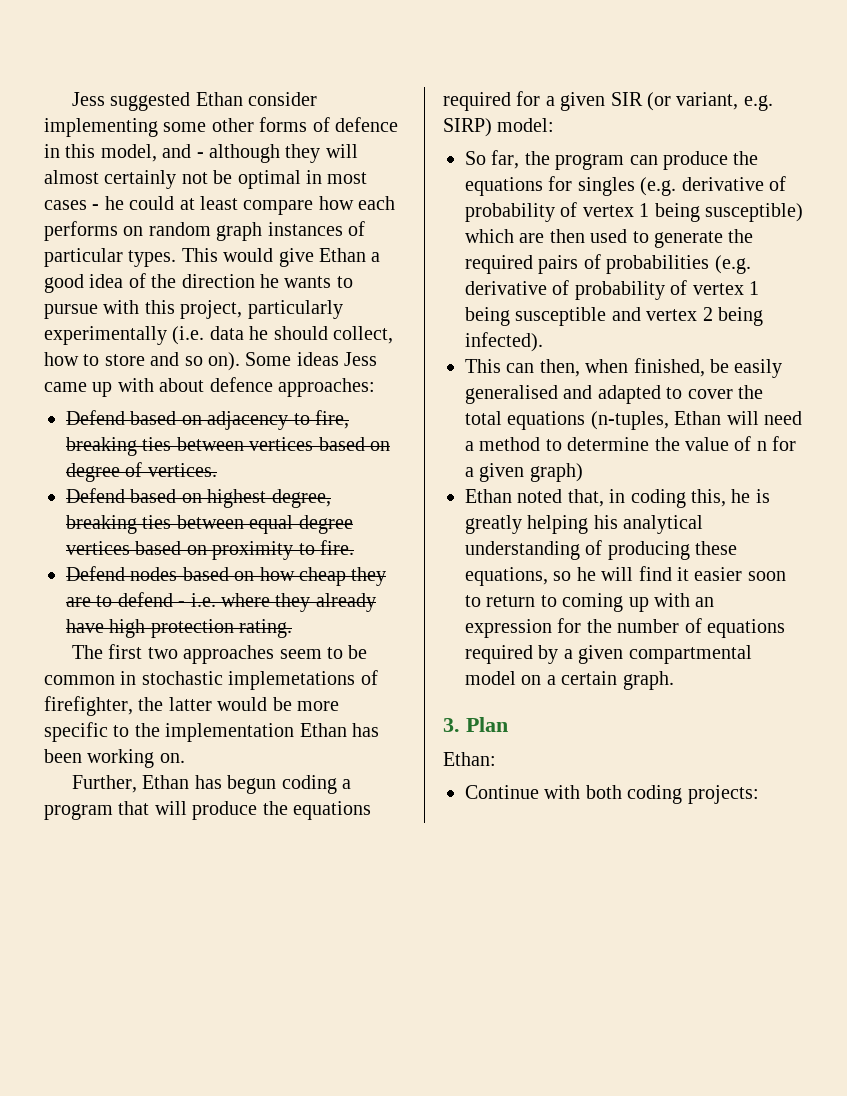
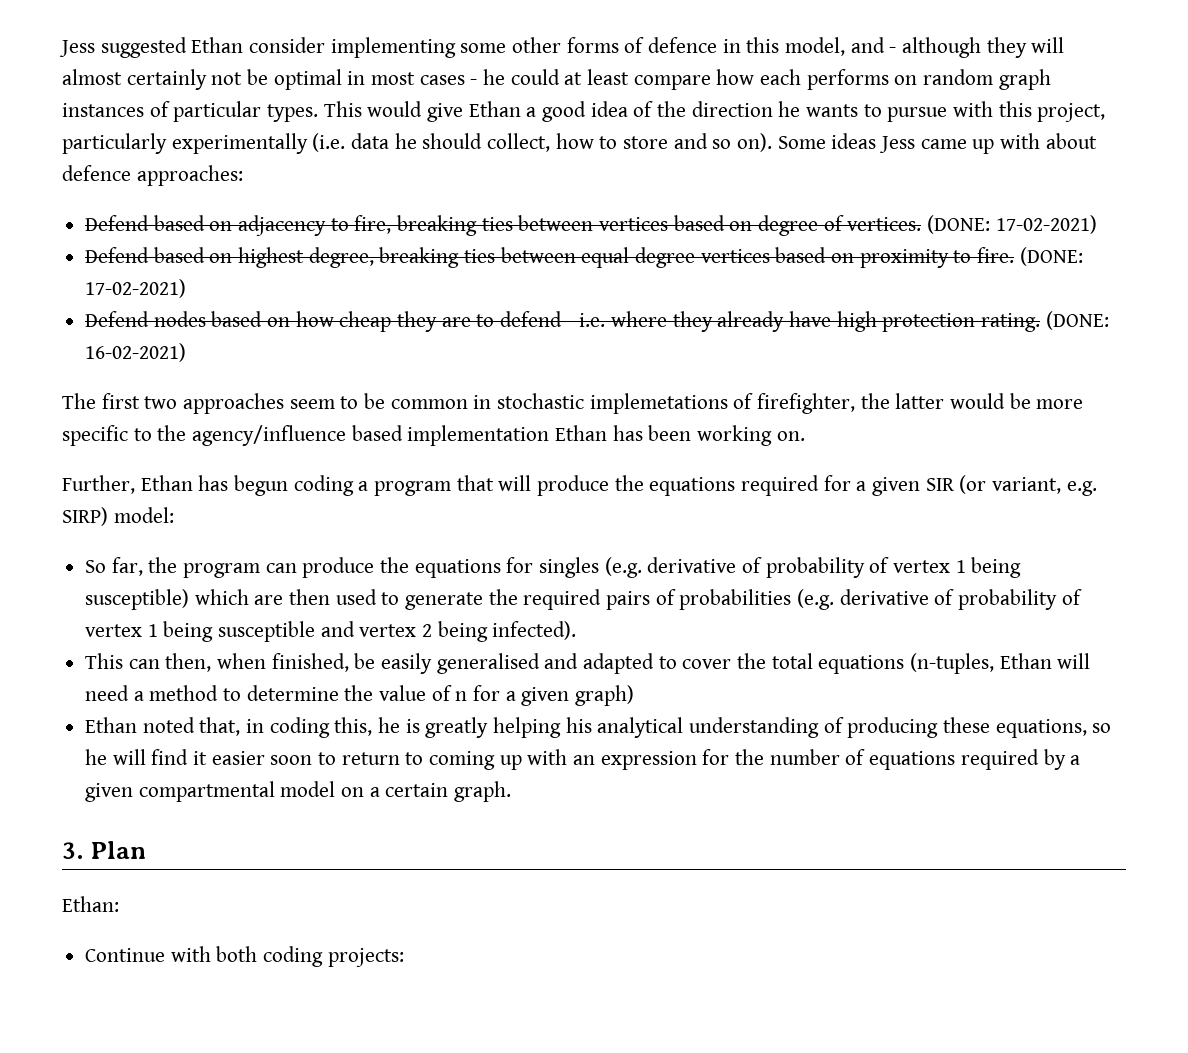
(217, 470) none -> [927,215,1097,234] (DONE: 17-02-2021)
(354, 547) none -> [1019,247,1083,266] [85,279,187,298] (DONE: 17-02-2021)
(293, 628) none -> [1045,311,1109,330] [85,343,187,362] (DONE: 16-02-2021)
(160, 730) none -> [192,425,403,446] agency/influence based

